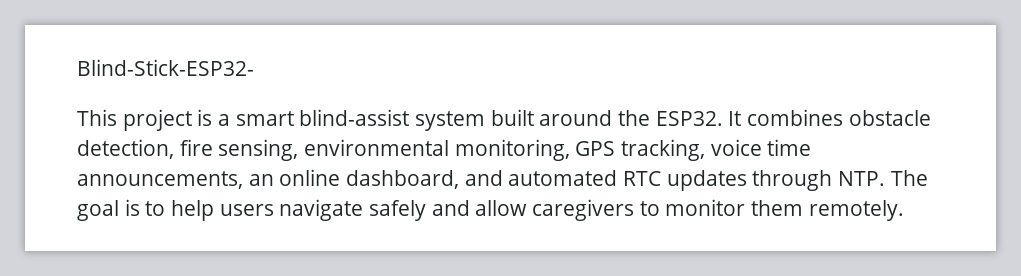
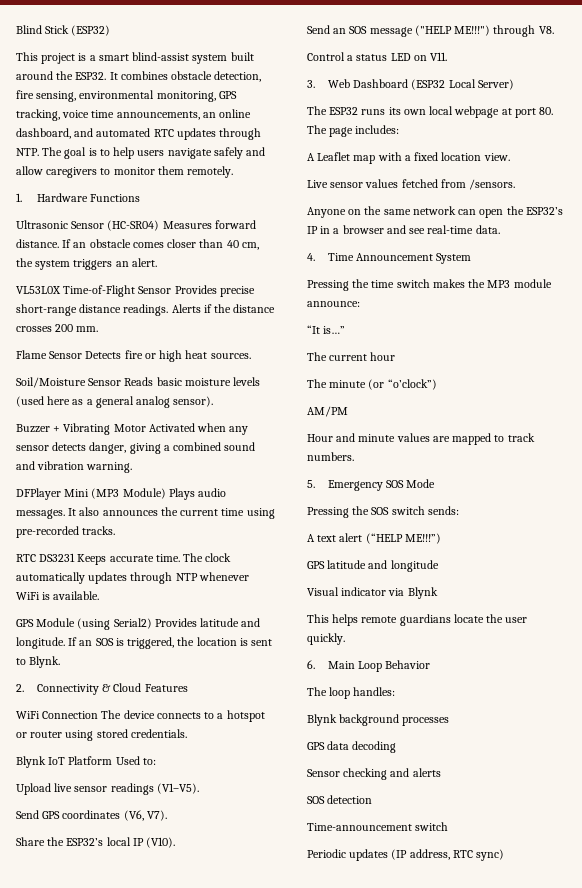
[77,59,254,76] Blind-Stick-ESP32- -> [16,25,111,36] Blind Stick (ESP32)
(904, 210) none -> [16,193,141,202] [16,220,256,231] [16,239,259,250] [16,258,157,270] [16,285,255,297] [16,304,276,316] [16,324,99,332] [16,350,251,362] [16,377,261,388] [16,396,214,408] [16,423,249,435] [16,442,256,454] [16,461,133,473] [16,488,227,500] [16,507,275,519] [16,526,116,538] [16,553,232,565] [16,572,249,584] [16,591,100,600] [16,618,261,630] [16,637,273,649] [16,656,61,668] [16,683,188,695] [16,710,265,722] [16,729,187,741] [16,756,156,768] [16,783,199,795] [16,810,167,821] [16,837,176,848] [307,25,554,37] [307,52,448,61] [307,79,514,90] [307,106,554,118] [307,125,400,137] [307,152,510,164] [307,179,516,190] [307,206,563,218] [307,225,500,234] [307,253,472,264] [307,279,552,291] [307,301,360,307] [307,325,346,334] [307,352,396,361] [307,379,437,390] [307,406,348,417] [307,433,535,445] [307,452,354,461] [307,479,436,491] [307,506,459,518] [307,533,441,544] [307,560,439,572] [307,587,438,599] [307,614,528,626] [307,633,345,645] [307,660,431,672] [307,687,396,699] [307,714,450,726] [307,741,397,753] [307,768,441,780] [307,795,373,804] [307,822,449,831] [307,849,505,861] // 1. Hardware Functions // Ultrasonic Sensor (HC-SR04) Measures forward distance. If an obstacle comes closer than 40 cm, the system triggers an alert. // VL53L0X Time-of-Flight Sensor Provides precise short-range distance readings. Alerts if the distance crosses 200 mm. // Flame Sensor Detects fire or high heat sources. // Soil/Moisture Sensor Reads basic moisture levels (used here as a general analog sensor). // Buzzer + Vibrating Motor Activated when any sensor detects danger, giving a combined sound and vibration warning. // DFPlayer Mini (MP3 Module) Plays audio messages. It also announces the current time using pre-recorded tracks. // RTC DS3231 Keeps accurate time. The clock automatically updates through NTP whenever WiFi is available. // GPS Module (using Serial2) Provides latitude and longitude. If an SOS is triggered, the location is sent to Blynk. // 2. Connectivity & Cloud Features // WiFi Connection The device connects to a hotspot or router using stored credentials. // Blynk IoT Platform Used to: // Upload live sensor readings (V1–V5). // Send GPS coordinates (V6, V7). // Share the ESP32’s local IP (V10). // Send an SOS message ("HELP ME!!!") through V8. // Control a status LED on V11. // 3. Web Dashboard (ESP32 Local Server) // The ESP32 runs its own local webpage at port 80. The page includes: // A Leaflet map with a fixed location view. // Live sensor values fetched from /sensors. // Anyone on the same network can open the ESP32’s IP in a browser and see real-time data. // 4. Time Announcement System // Pressing the time switch makes the MP3 module announce: // “It is…” // The current hour // The minute (or “o’clock”) // AM/PM // Hour and minute values are mapped to track numbers. // 5. Emergency SOS Mode // Pressing the SOS switch sends: // A text alert (“HELP ME!!!”) // GPS latitude and longitude // Visual indicator via Blynk // This helps remote guardians locate the user quickly. // 6. Main Loop Behavior // The loop handles: // Blynk background processes // GPS data decoding // Sensor checking and alerts // SOS detection // Time-announcement switch // Periodic updates (IP address, RTC sync)

